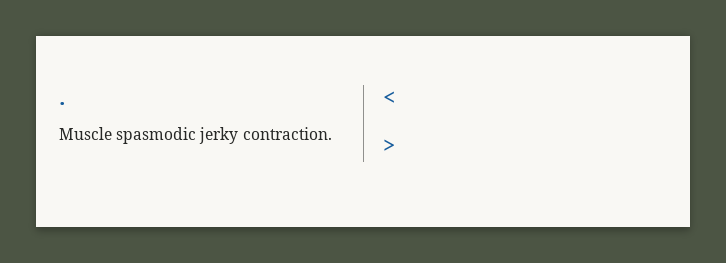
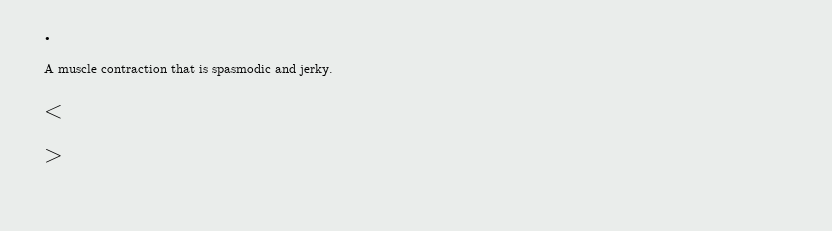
[59,127,332,144] Muscle spasmodic jerky contraction. -> [44,64,333,76] A muscle contraction that is spasmodic and jerky.

